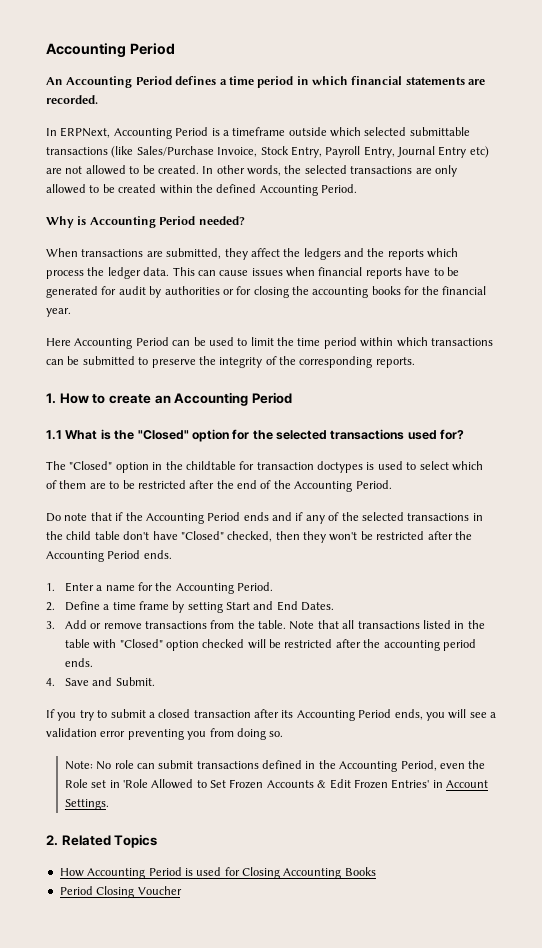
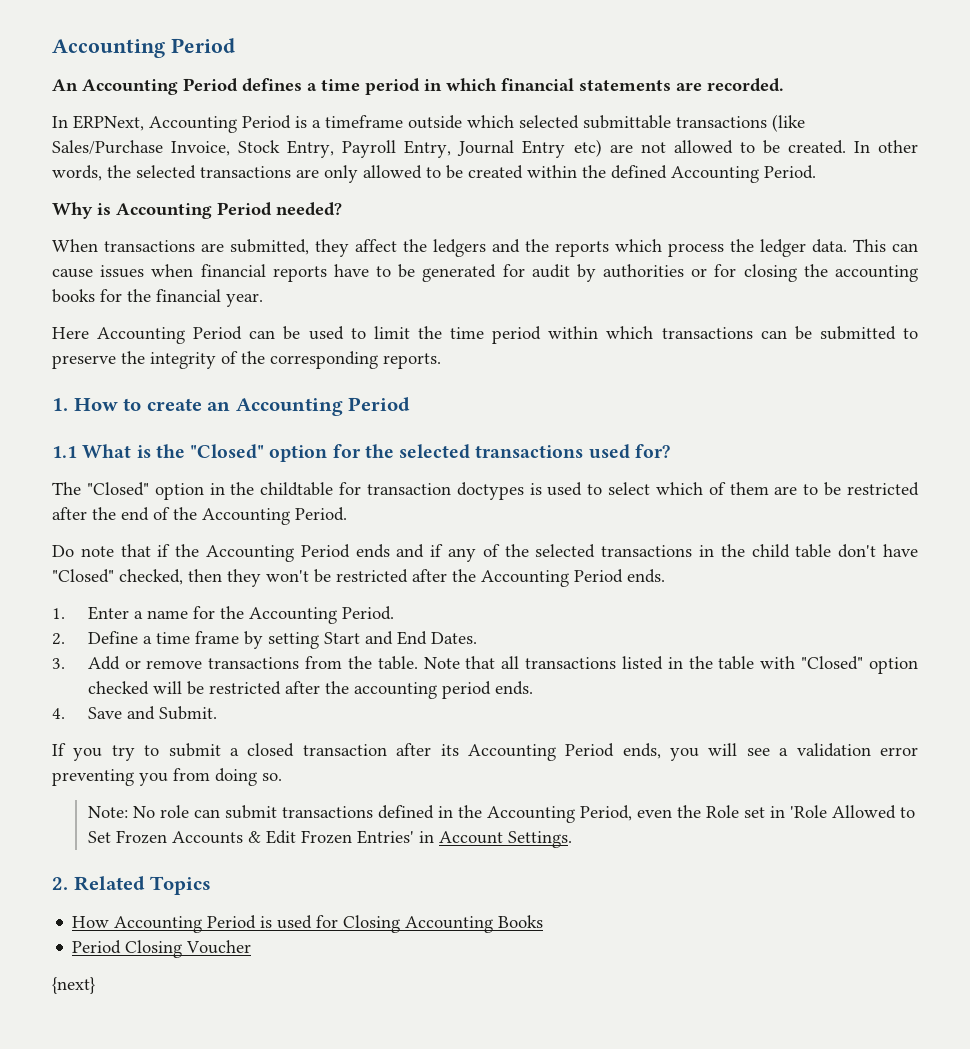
(182, 890) none -> [52,977,95,994] // {next}

